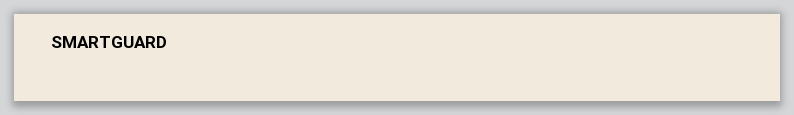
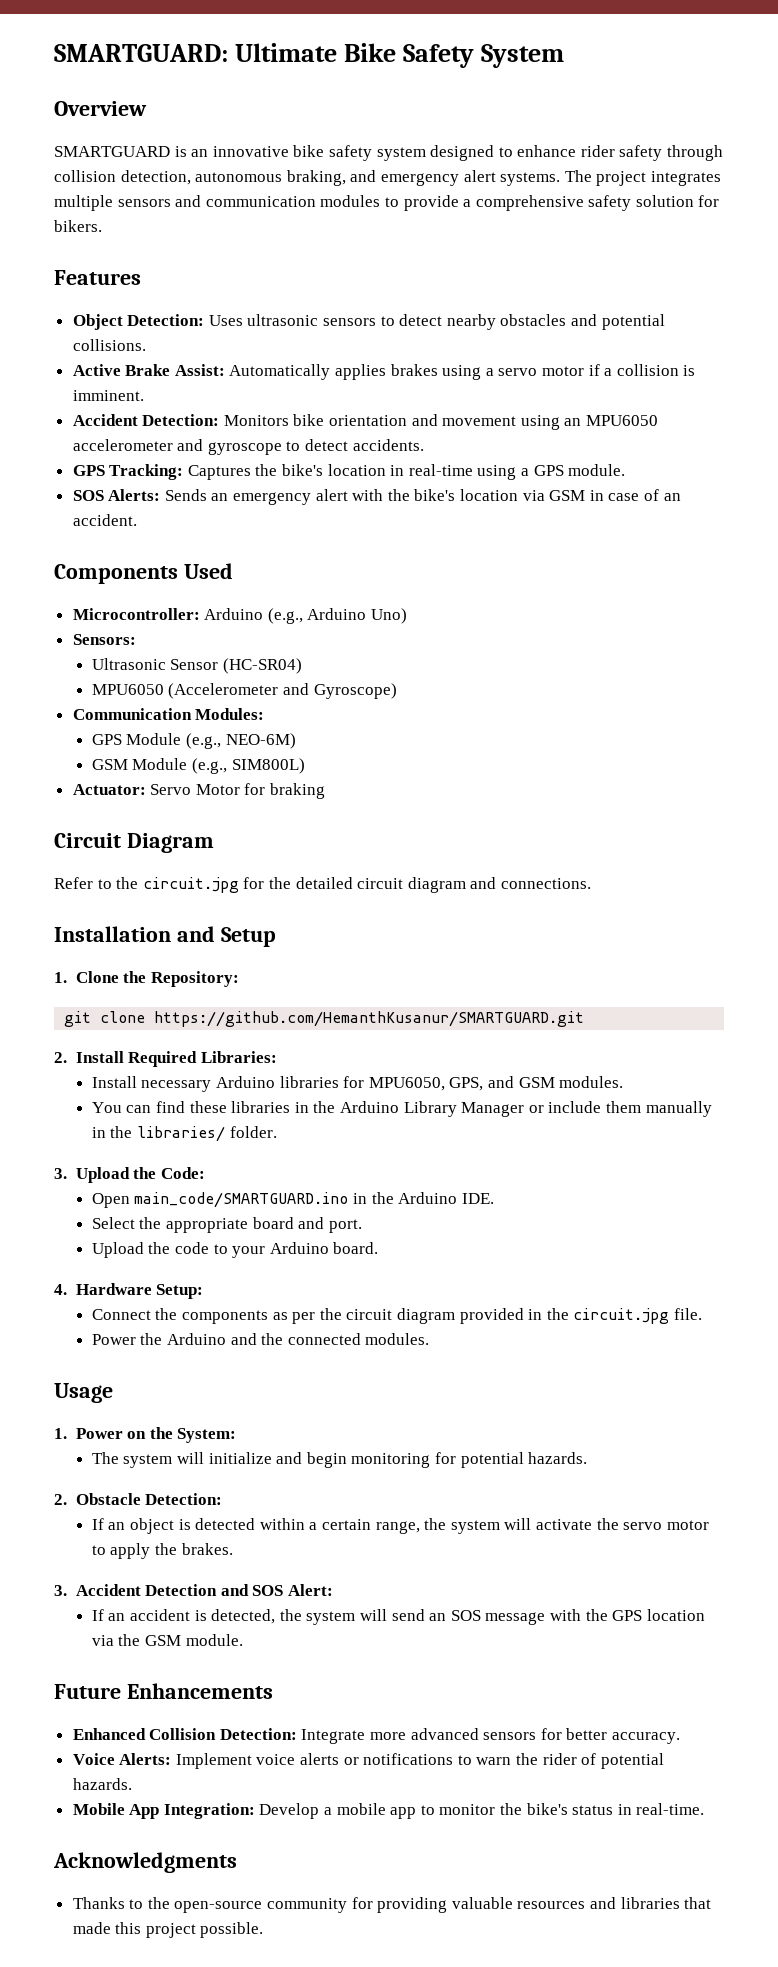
[51,36,167,48] SMARTGUARD -> [54,43,564,68] [54,101,147,116] [54,145,724,161] [54,170,721,186] [54,195,720,211] [54,220,102,232] [54,270,141,285] [72,314,665,330] [72,339,146,351] [72,364,696,380] [72,390,144,401] [72,414,659,430] [72,439,424,455] [72,464,626,480] [72,489,681,505] [72,514,137,526] [54,563,233,584] [72,608,408,624] [72,634,136,645] [91,658,303,674] [91,683,397,699] [72,708,265,720] [91,733,296,749] [91,758,305,774] [72,783,326,799] [54,833,214,853] [54,877,591,893] [54,926,276,947] [54,971,239,987] [64,1011,585,1027] [54,1051,277,1067] [91,1076,624,1092] [91,1101,712,1117] [91,1126,277,1142] [54,1167,205,1183] [91,1192,494,1208] [91,1217,362,1233] [91,1242,379,1258] [54,1283,204,1299] [91,1308,702,1324] [91,1333,430,1345] [54,1383,113,1403] [54,1427,237,1443] [91,1452,588,1468] [54,1493,223,1505] [91,1518,709,1534] [91,1543,233,1559] [54,1584,333,1596] [91,1609,705,1625] [91,1634,243,1646] [54,1683,273,1699] [72,1728,681,1744] [72,1753,664,1769] [72,1778,132,1790] [72,1803,705,1819] [53,1852,237,1873] [72,1897,712,1913] [72,1922,264,1938] SMARTGUARD: Ultimate Bike Safety System // Overview // SMARTGUARD is an innovative bike safety system designed to enhance rider safety through collision detection, autonomous braking, and emergency alert systems. The project integrates multiple sensors and communication modules to provide a comprehensive safety solution for bikers. // Features // Object Detection: Uses ultrasonic sensors to detect nearby obstacles and potential collisions. // Active Brake Assist: Automatically applies brakes using a servo motor if a collision is imminent. // Accident Detection: Monitors bike orientation and movement using an MPU6050 accelerometer and gyroscope to detect accidents. // GPS Tracking: Captures the bike's location in real-time using a GPS module. // SOS Alerts: Sends an emergency alert with the bike's location via GSM in case of an accident. // Components Used // Microcontroller: Arduino (e.g., Arduino Uno) // Sensors: // Ultrasonic Sensor (HC-SR04) // MPU6050 (Accelerometer and Gyroscope) // Communication Modules: // GPS Module (e.g., NEO-6M) // GSM Module (e.g., SIM800L) // Actuator: Servo Motor for braking // Circuit Diagram // Refer to the circuit.jpg for the detailed circuit diagram and connections. // Installation and Setup // 1. Clone the Repository: // git clone https://github.com/HemanthKusanur/SMARTGUARD.git // 2. Install Required Libraries: // Install necessary Arduino libraries for MPU6050, GPS, and GSM modules. // You can find these libraries in the Arduino Library Manager or include them manually in the libraries/ folder. // 3. Upload the Code: // Open main_code/SMARTGUARD.ino in the Arduino IDE. // Select the appropriate board and port. // Upload the code to your Arduino board. // 4. Hardware Setup: // Connect the components as per the circuit diagram provided in the circuit.jpg file. // Power the Arduino and the connected modules. // Usage // 1. Power on the System: // The system will initialize and begin monitoring for potential hazards. // 2. Obstacle Detection: // If an object is detected within a certain range, the system will activate the servo motor to apply the brakes. // 3. Accident Detection and SOS Alert: // If an accident is detected, the system will send an SOS message with the GPS location via the GSM module. // Future Enhancements // Enhanced Collision Detection: Integrate more advanced sensors for better accuracy. // Voice Alerts: Implement voice alerts or notifications to warn the rider of potential hazards. // Mobile App Integration: Develop a mobile app to monitor the bike's status in real-time. // Acknowledgments // Thanks to the open-source community for providing valuable resources and libraries that made this project possible.

